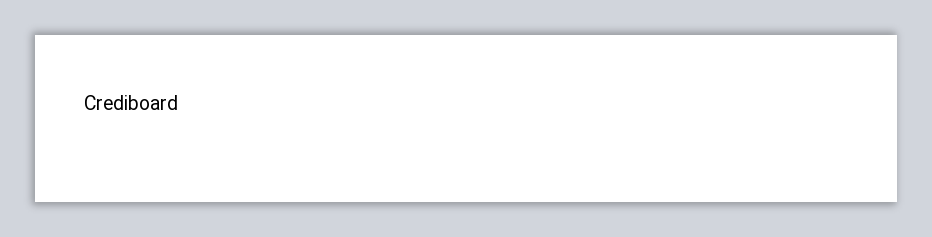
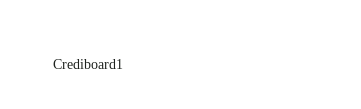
[84,95,178,110] Crediboard -> [53,59,123,69] Crediboard1

